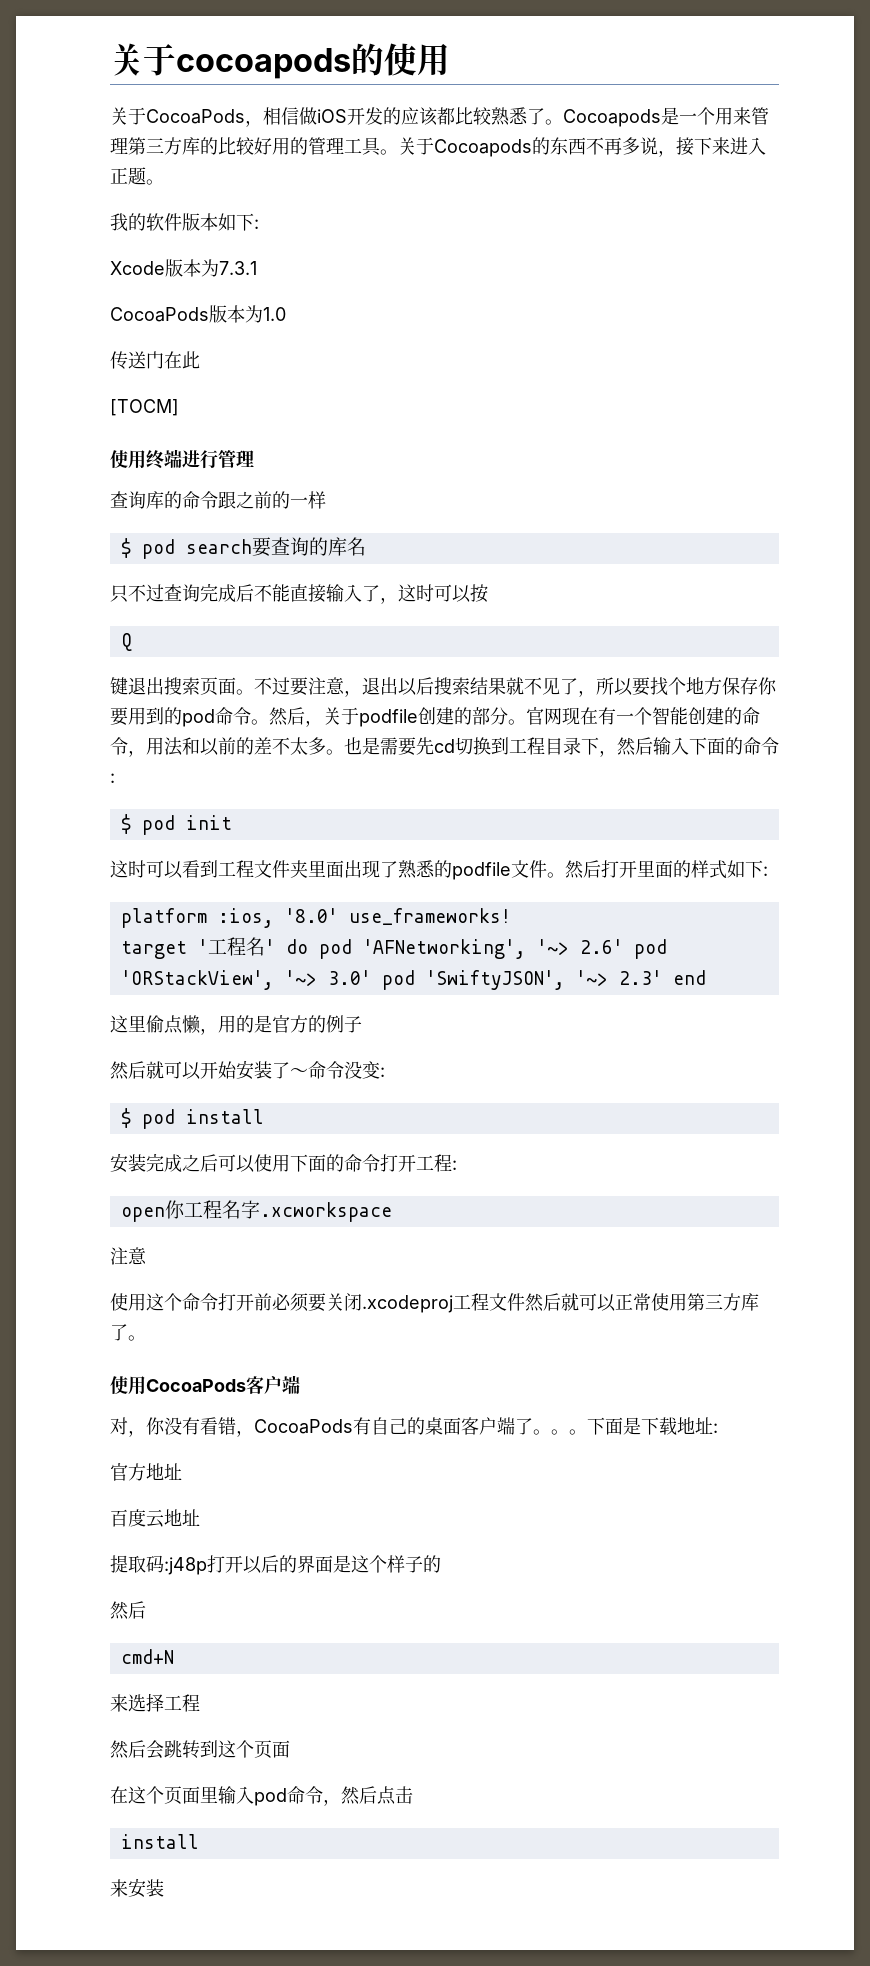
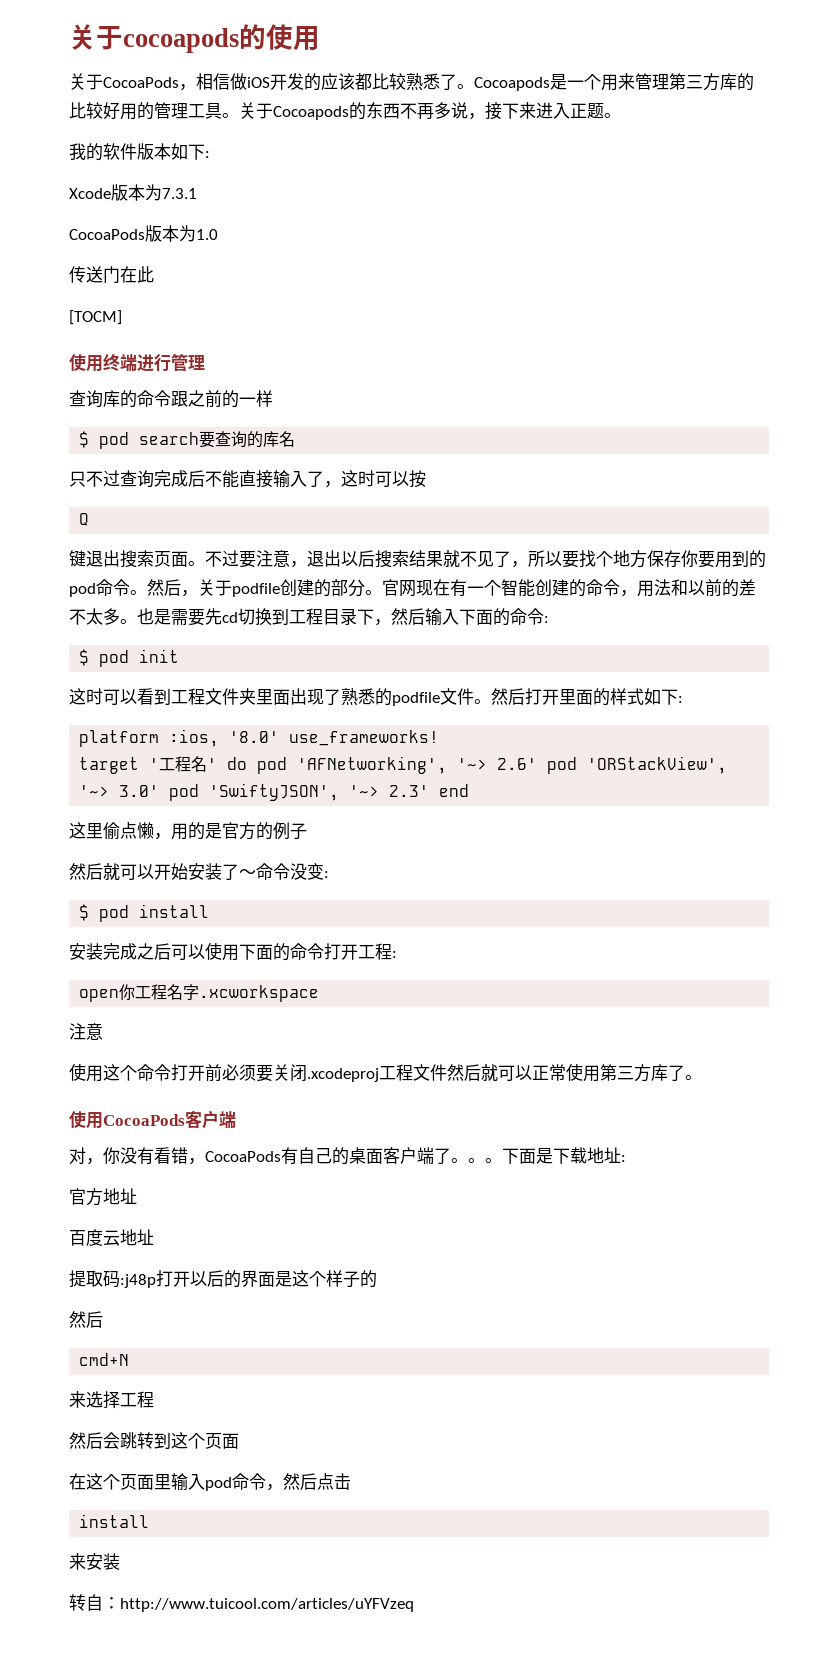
(164, 1888) none -> [69,1594,414,1612] // 转自：http://www.tuicool.com/articles/uYFVzeq

